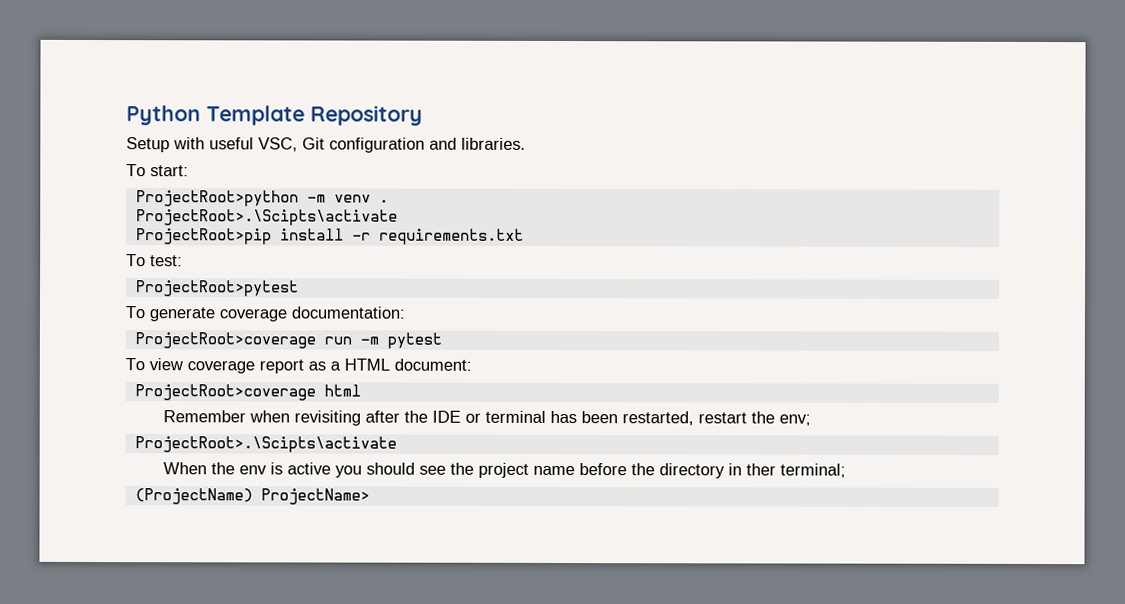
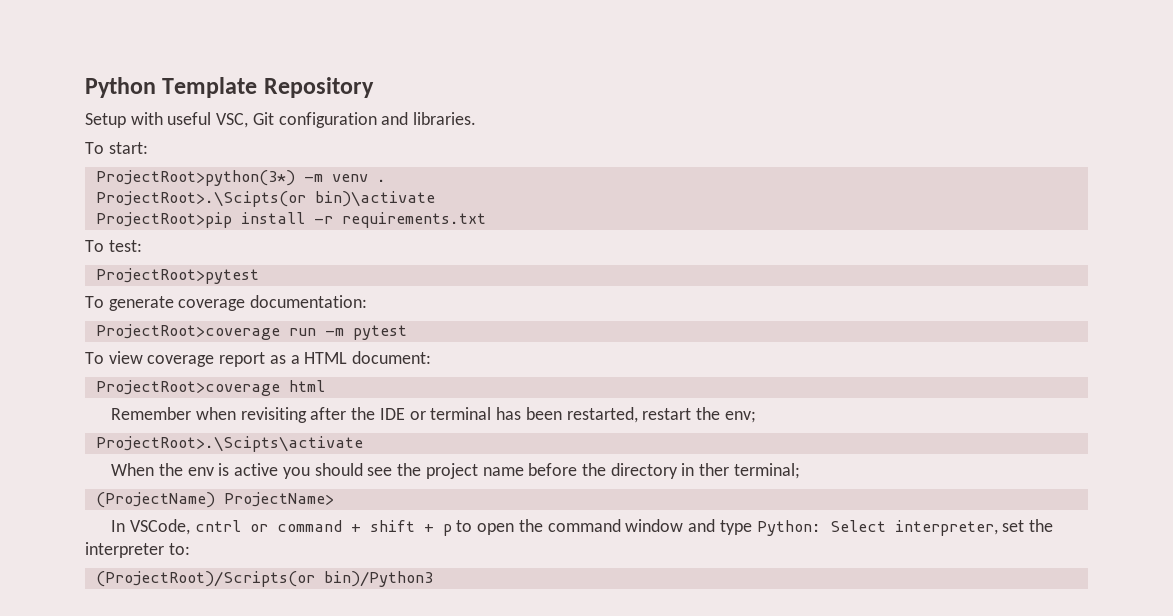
[135,190,299,207] ProjectRoot>python -> [95,170,295,186] ProjectRoot>python(3*)
[135,209,398,226] ProjectRoot>.\Scipts\activate -> [95,191,435,207] ProjectRoot>.\Scipts(or bin)\activate
(370, 496) none -> [111,519,1053,536] [85,542,190,558] [95,571,433,587] // In VSCode, cntrl or command + shift + p to open the command window and type Python: Select interpreter, set the interpreter to: // (ProjectRoot)/Scripts(or bin)/Python3

